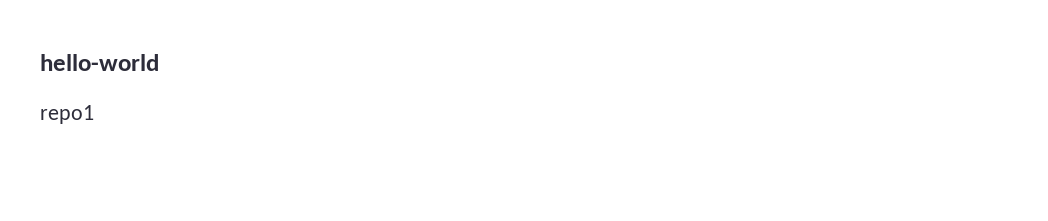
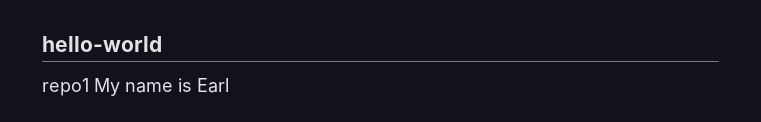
(94, 114) none -> [94,78,229,96] My name is Earl

